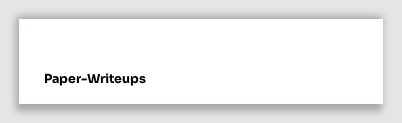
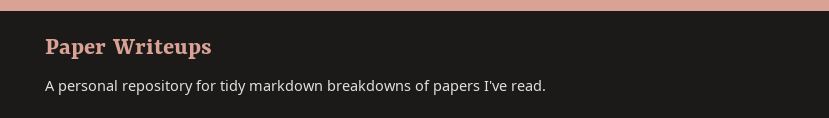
[44,73,146,86] Paper-Writeups -> [45,39,212,59] [45,80,546,95] Paper Writeups // A personal repository for tidy markdown breakdowns of papers I've read.

